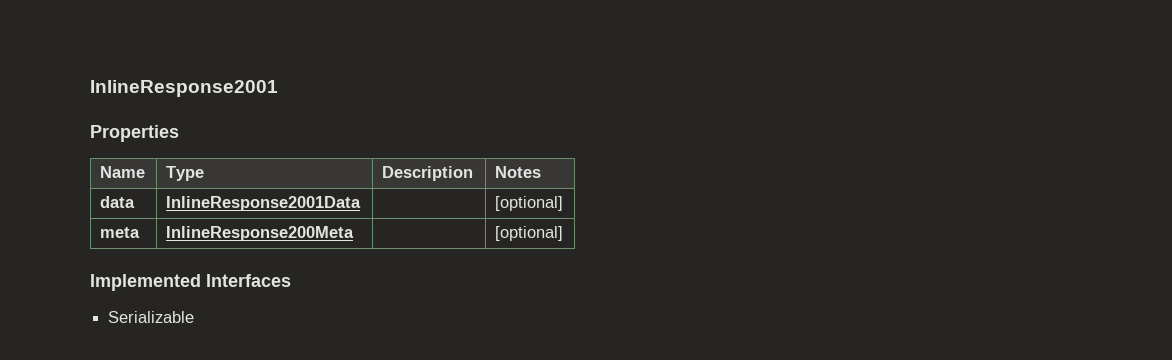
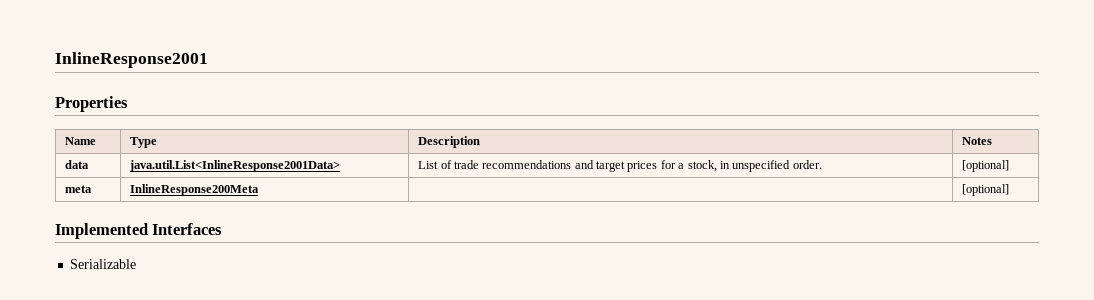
[166,196,362,211] InlineResponse2001Data | -> [129,160,341,172] [418,160,822,172] java.util.List<InlineResponse2001Data> | List of trade recommendations and target prices for a stock, in unspecified order.

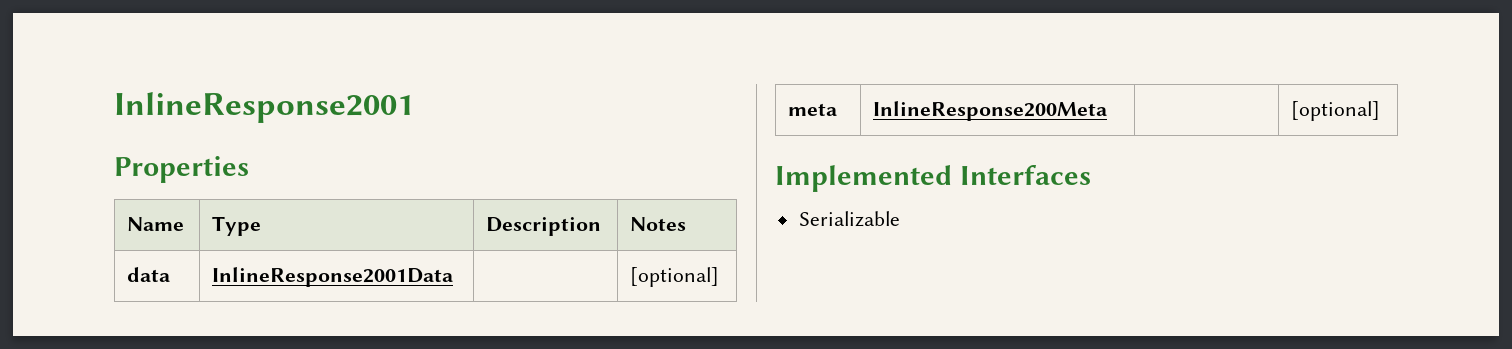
[129,160,341,172] [418,160,822,172] java.util.List<InlineResponse2001Data> | List of trade recommendations and target prices for a stock, in unspecified order. -> [211,267,453,287] InlineResponse2001Data |

